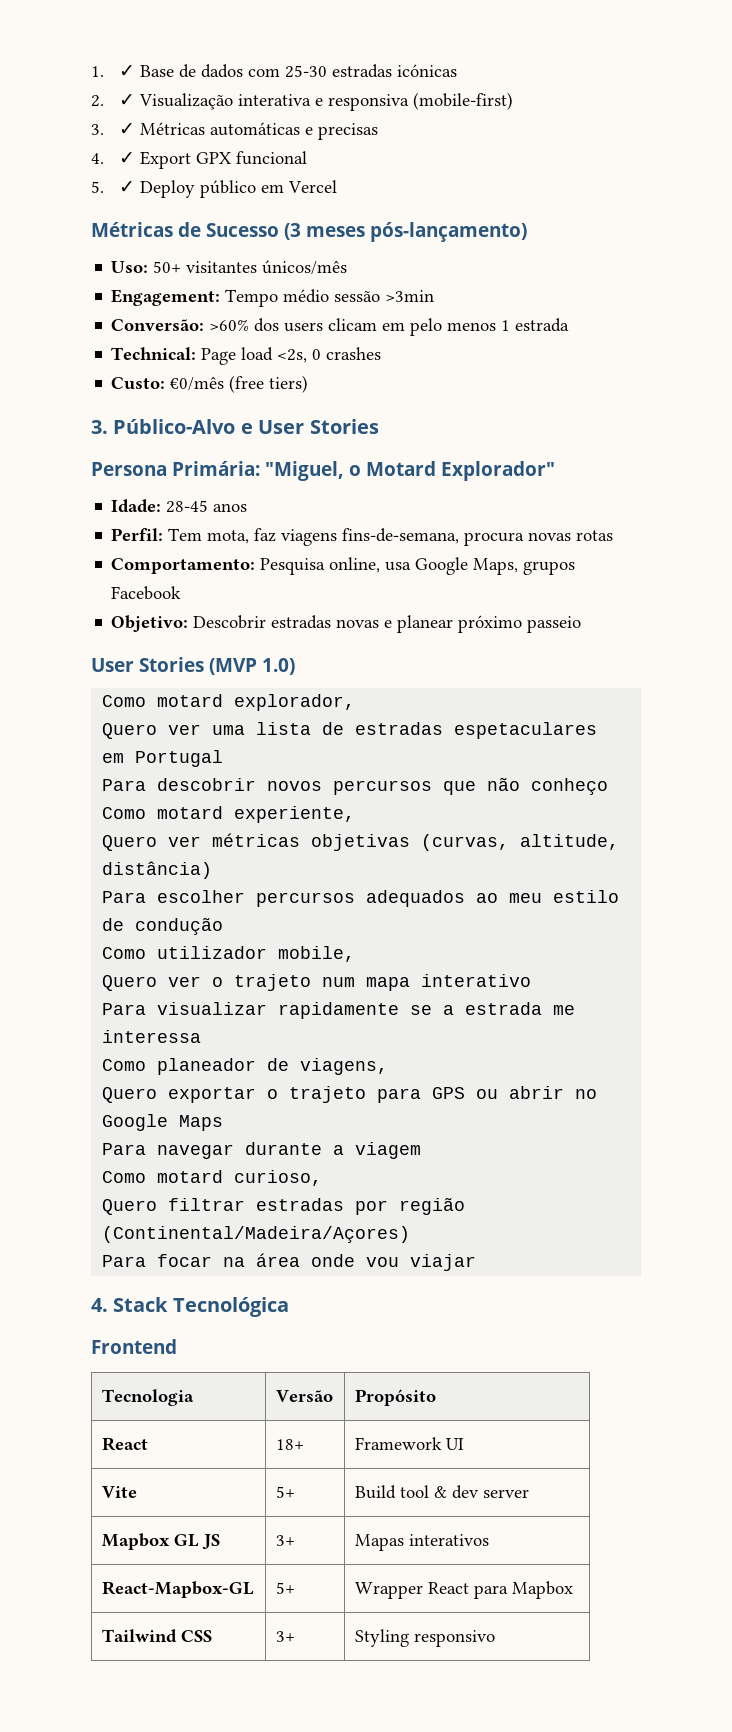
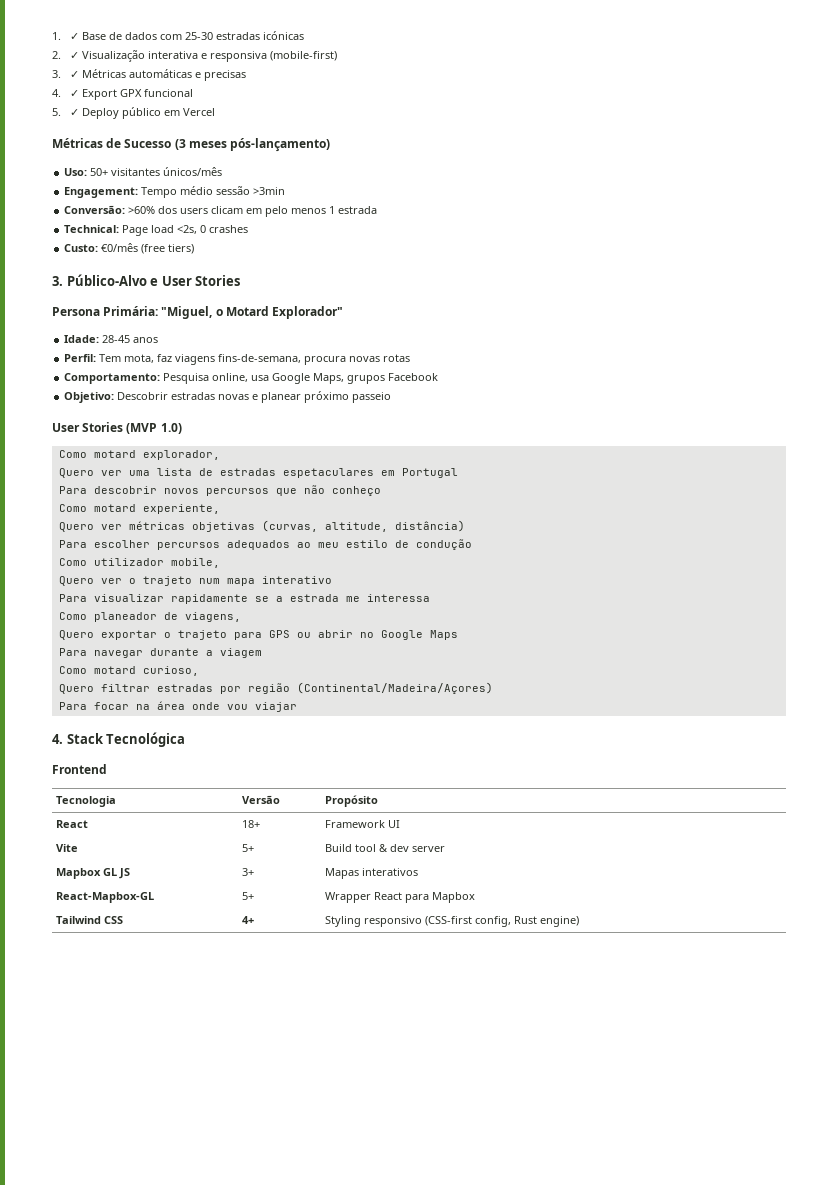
[275,1631,295,1642] 3+ -> [242,916,255,924] 4+
(495, 1638) none -> [425,916,580,927] (CSS-first config, Rust engine)

